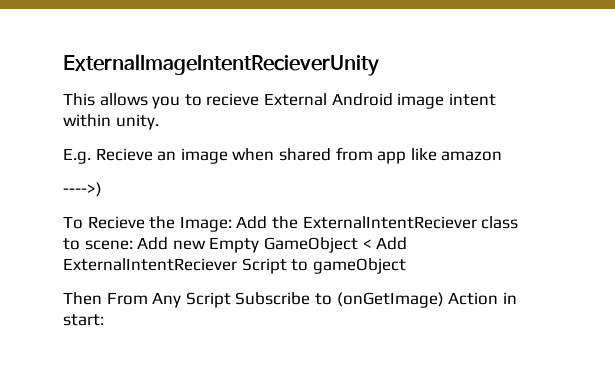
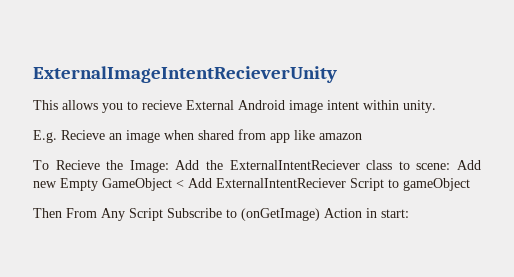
[63,182,102,197] // ---->) -> (362, 136) none

